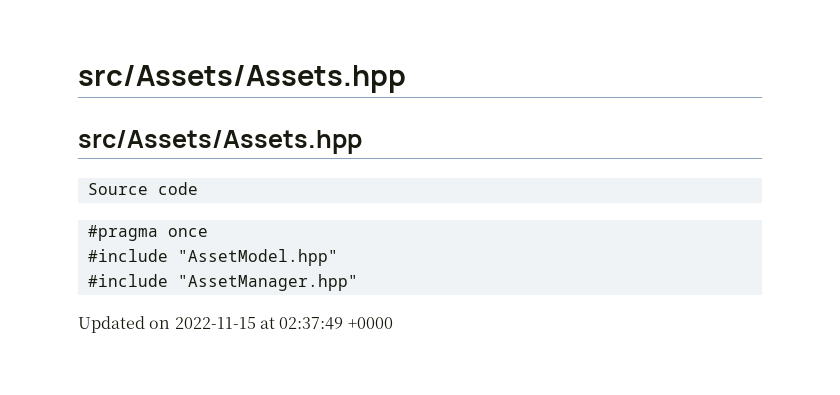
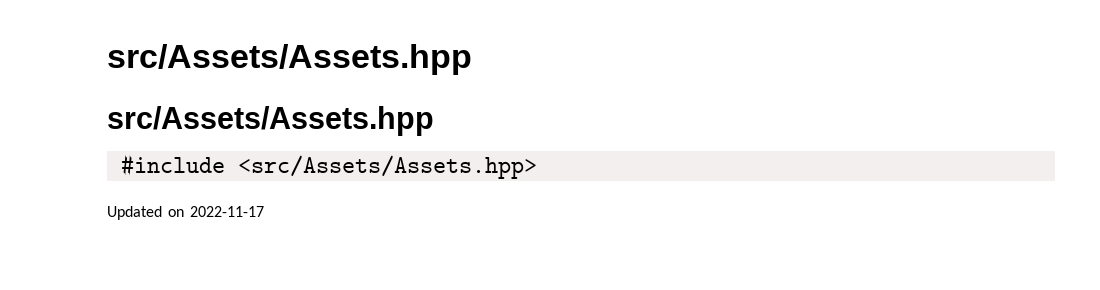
[87,182,198,195] [87,225,208,241] [87,249,338,266] [87,274,358,291] [78,316,393,333] Source code // #pragma once // #include "AssetModel.hpp" // #include "AssetManager.hpp" // Updated on 2022-11-15 at 02:37:49 +0000 -> [120,154,537,179] [107,206,265,220] #include <src/Assets/Assets.hpp> // Updated on 2022-11-17

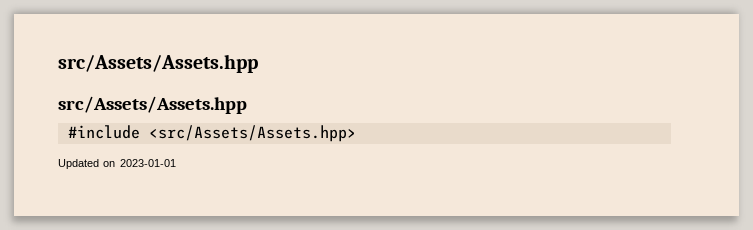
[190,206,265,217] 2022-11-17 -> [119,159,176,167] 2023-01-01

